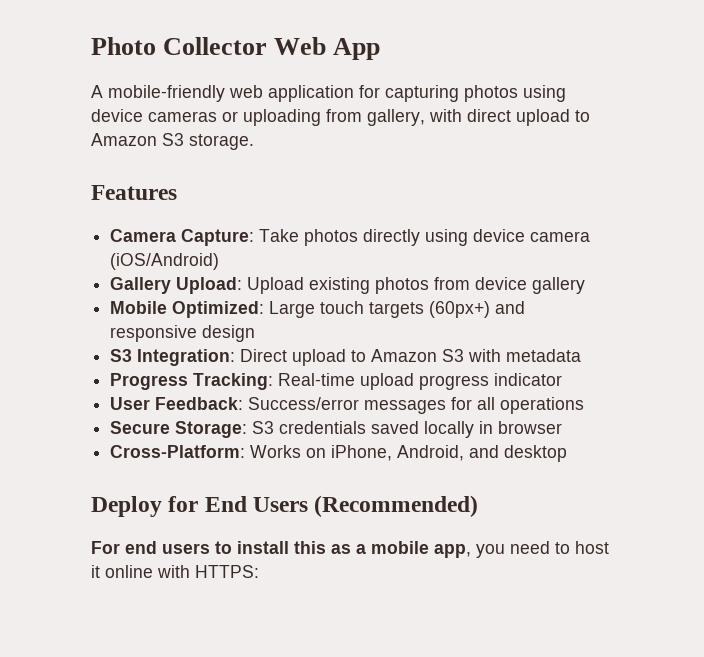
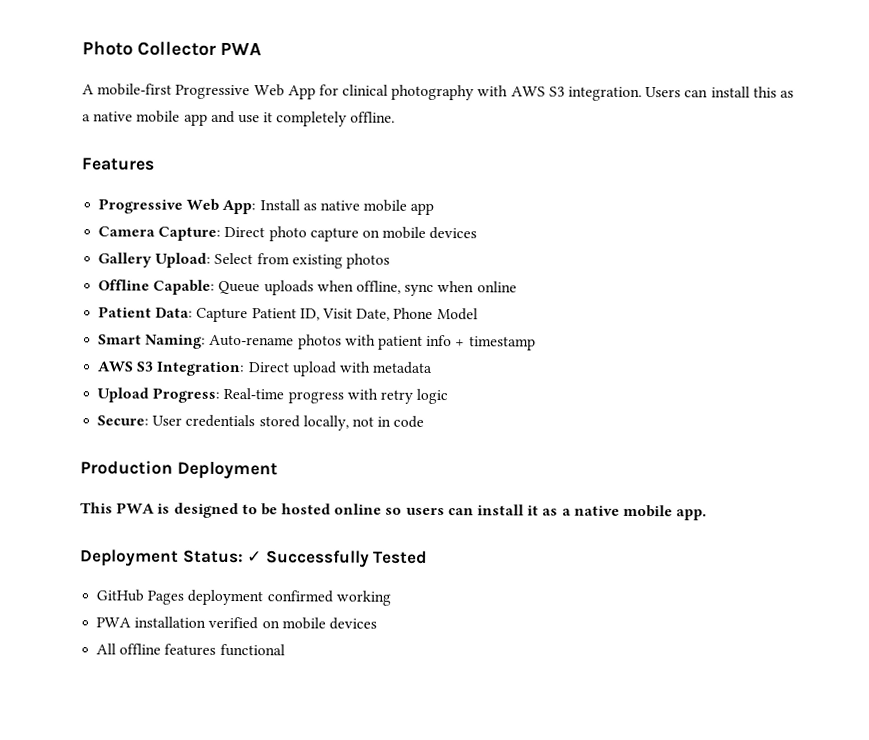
[274,37,381,60] [91,85,566,102] [91,109,590,126] [91,133,254,150] [91,185,177,200] [110,229,591,246] [110,253,220,270] Web App // A mobile-friendly web application for capturing photos using device cameras or uploading from gallery, with direct upload to Amazon S3 storage. // Features // Camera Capture: Take photos directly using device camera (iOS/Android) -> [220,42,262,56] [82,83,794,102] [82,110,396,127] [81,157,155,171] [98,198,435,215] [98,226,478,242] PWA // A mobile-first Progressive Web App for clinical photography with AWS S3 integration. Users can install this as a native mobile app and use it completely offline. // Features // Progressive Web App: Install as native mobile app // Camera Capture: Direct photo capture on mobile devices
[247,277,305,294] Upload -> [214,252,290,265] Select from
[434,277,586,294] [110,301,526,318] [110,325,256,342] from device gallery // Mobile Optimized: Large touch targets (60px+) and responsive design // -> [98,279,517,296] [98,306,478,323] [98,334,536,351] [97,361,135,372] // Offline Capable: Queue uploads when offline, sync when online // Patient Data: Capture Patient ID, Visit Date, Phone Model // Smart Naming: Auto-rename photos with patient info + timestamp // AWS
[351,349,465,362] to Amazon S3 -> (337, 369) none
[110,373,563,390] [110,397,585,414] [110,421,563,438] [110,445,568,462] [91,495,479,517] [91,541,609,558] [91,565,259,578] Progress Tracking: Real-time upload progress indicator // User Feedback: Success/error messages for all operations // Secure Storage: S3 credentials saved locally in browser // Cross-Platform: Works on iPhone, Android, and desktop // Deploy for End Users (Recommended) // For end users to install this as a mobile app, you need to host it online with HTTPS: -> [97,387,449,405] [97,414,425,431] [80,460,278,480] [80,502,708,521] [80,549,428,568] [96,589,391,606] [96,616,377,630] [96,643,285,657] Upload Progress: Real-time progress with retry logic // Secure: User credentials stored locally, not in code // Production Deployment // This PWA is designed to be hosted online so users can install it as a native mobile app. // Deployment Status: ✓ Successfully Tested // GitHub Pages deployment confirmed working // PWA installation verified on mobile devices // All offline features functional

